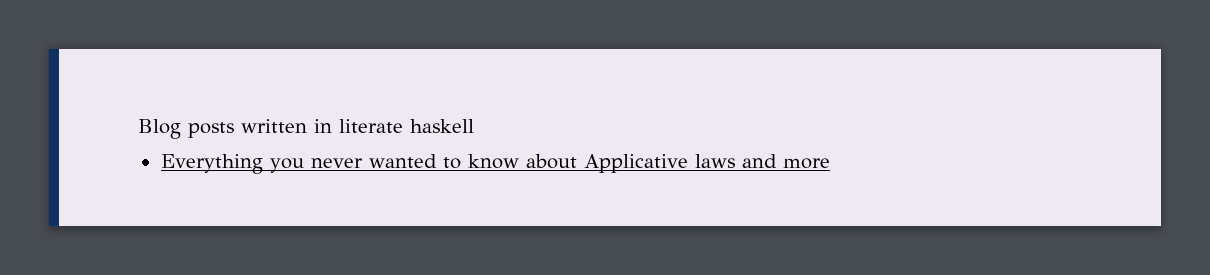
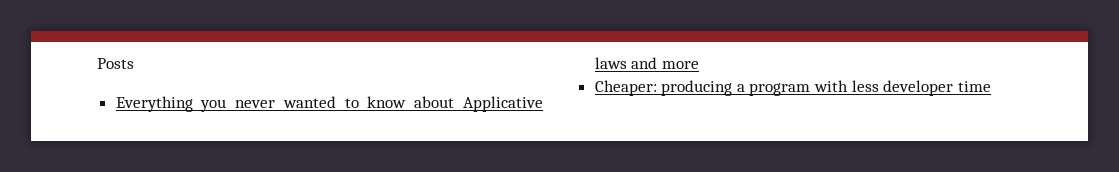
[138,119,474,139] Blog posts written in literate haskell -> [97,58,134,69] Posts
(830, 163) none -> [594,80,991,96] // Cheaper: producing a program with less developer time

